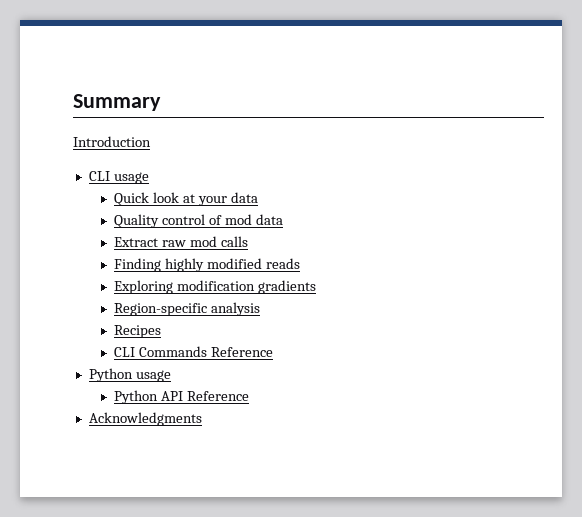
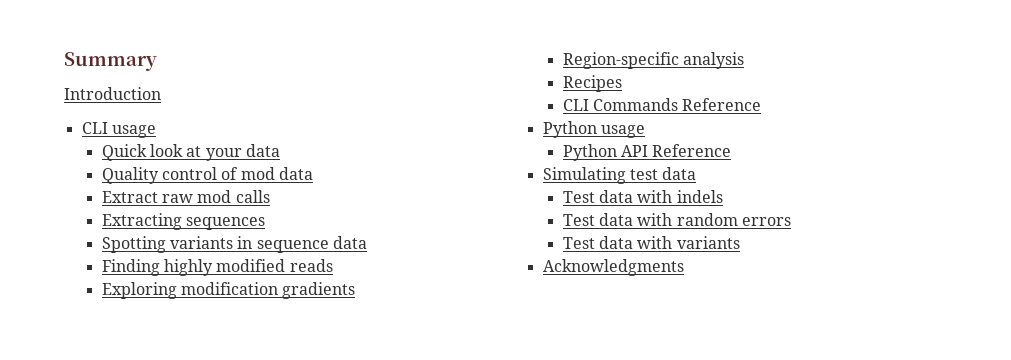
(249, 241) none -> [101,213,266,230] [101,236,368,253] // Extracting sequences // Spotting variants in sequence data
(250, 396) none -> [542,167,697,184] [562,190,723,203] [562,213,792,226] [562,236,740,249] // Simulating test data // Test data with indels // Test data with random errors // Test data with variants

